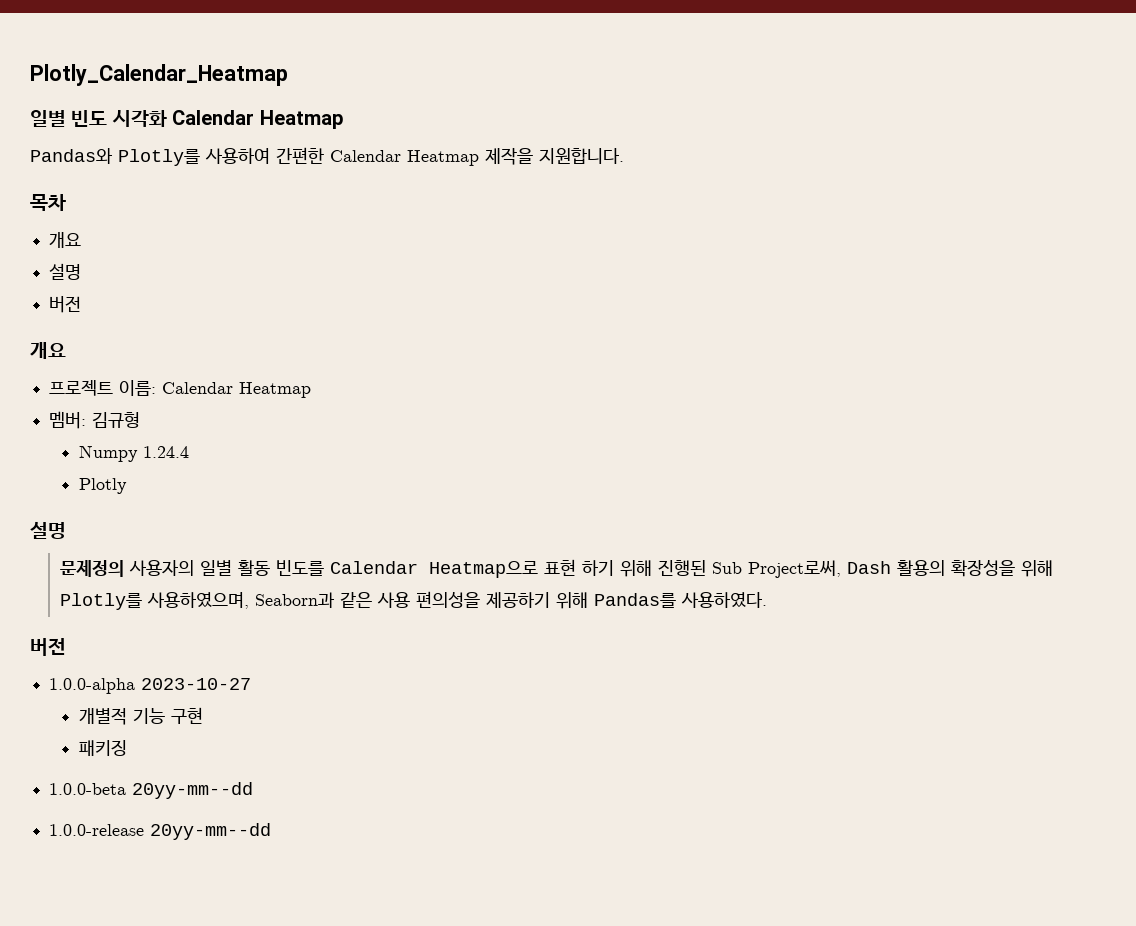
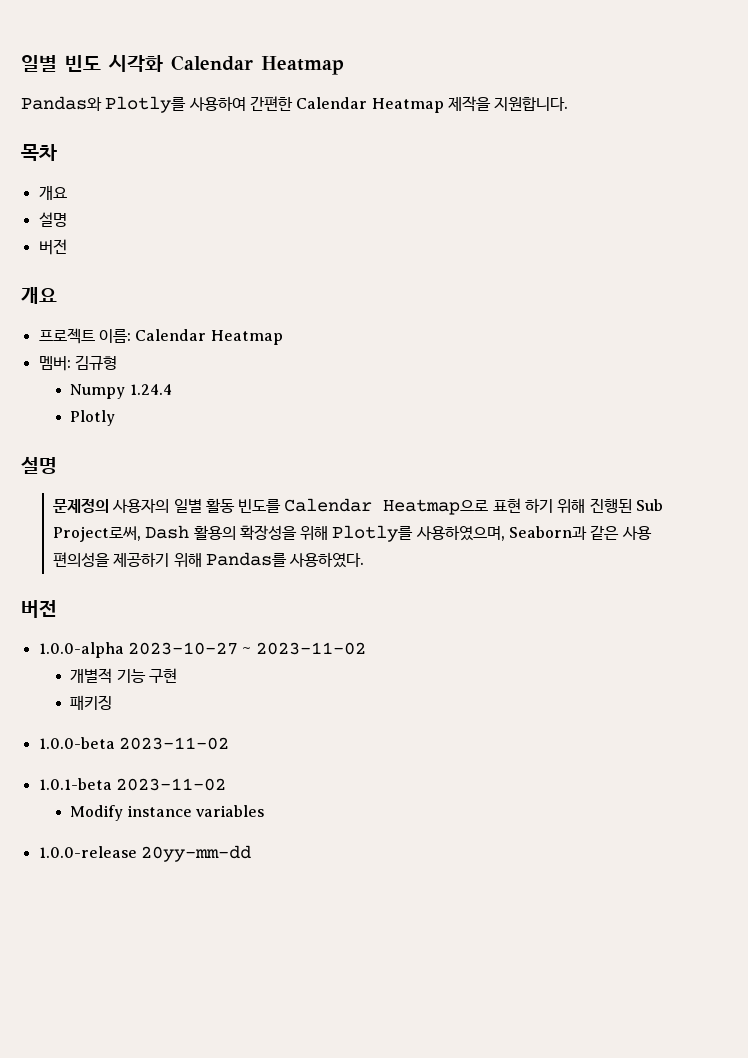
[30,64,288,86] Plotly_Calendar_Heatmap // -> (21, 63) none
(252, 684) none -> [242,642,366,655] ~ 2023-11-02
[132,782,254,799] 20yy-mm--dd -> [118,737,229,750] [38,778,226,791] [70,805,265,821] 2023-11-02 // 1.0.1-beta 2023-11-02 // Modify instance variables
[150,823,272,840] 20yy-mm--dd -> [140,845,251,862] 20yy-mm-dd

